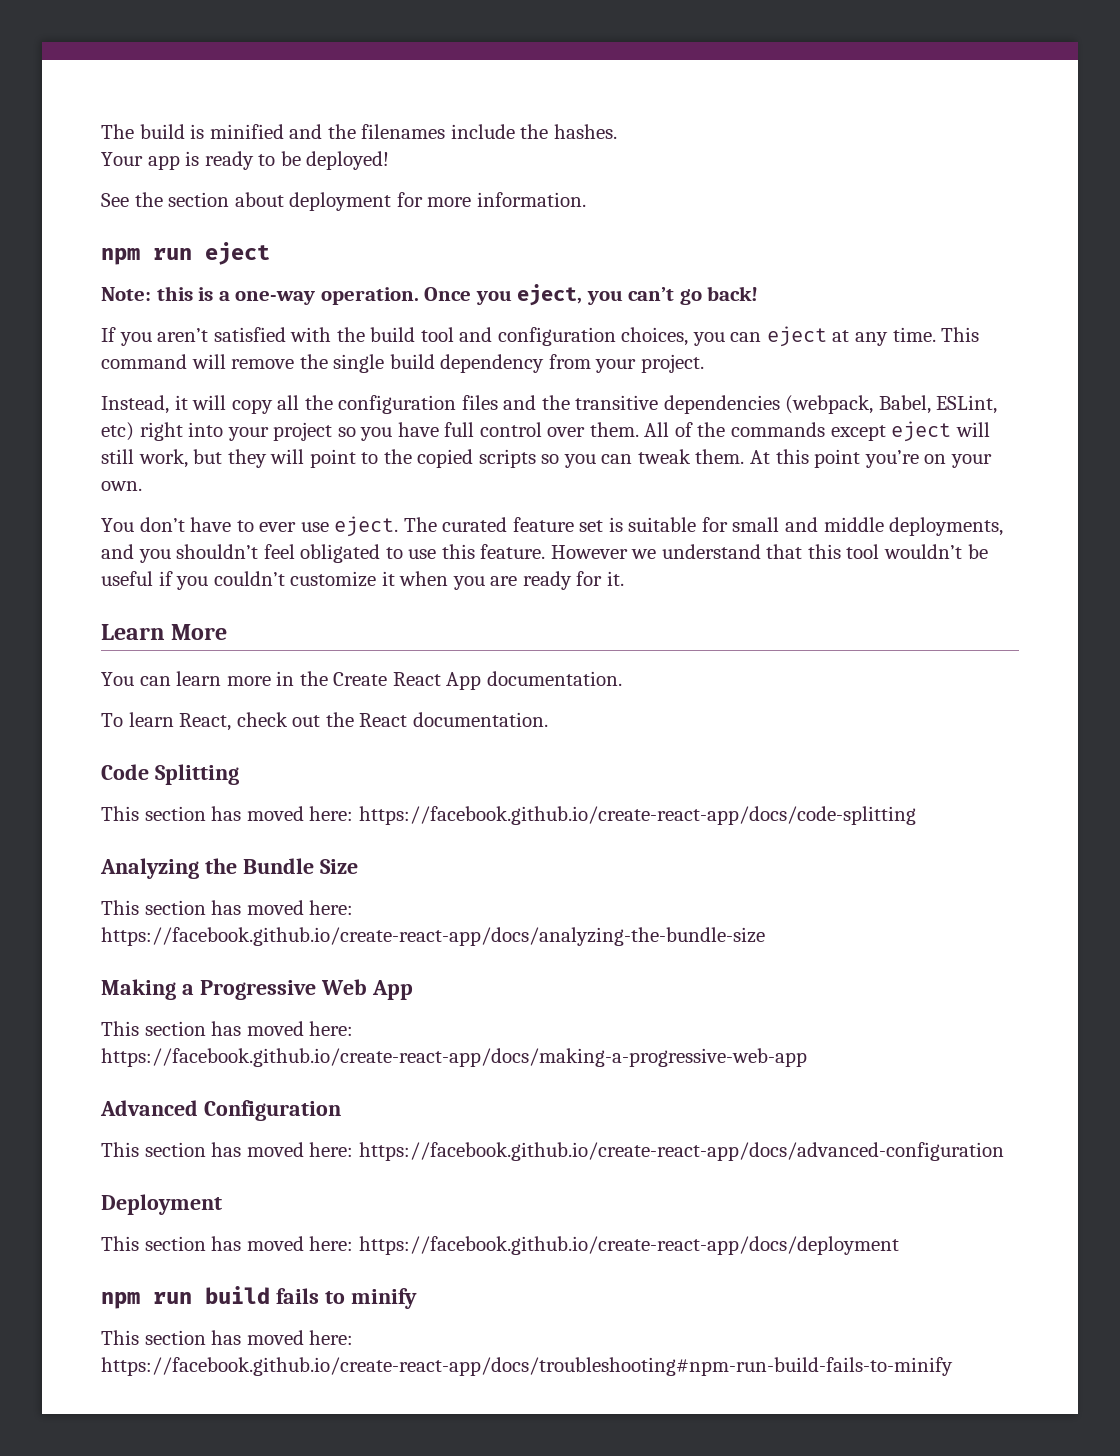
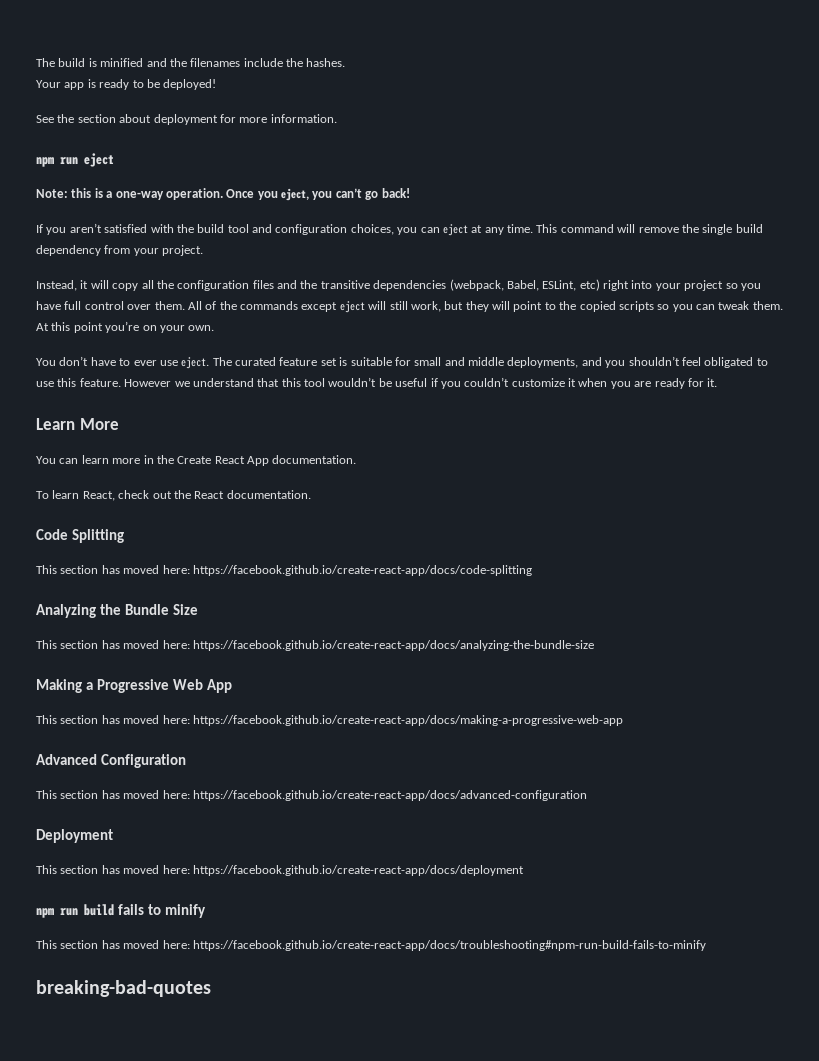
(953, 1366) none -> [36,980,211,997] // breaking-bad-quotes

